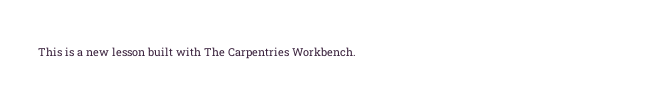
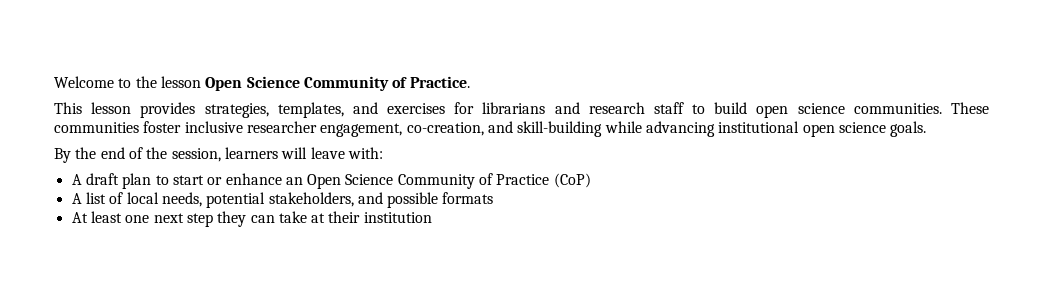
[38,47,356,59] This is a new lesson built with The Carpentries Workbench. -> [54,76,470,91] [54,102,989,118] [54,121,927,137] [54,147,383,163] [71,173,591,189] [71,192,494,208] [71,211,432,227] Welcome to the lesson Open Science Community of Practice. // This lesson provides strategies, templates, and exercises for librarians and research staff to build open science communities. These communities foster inclusive researcher engagement, co-creation, and skill-building while advancing institutional open science goals. // By the end of the session, learners will leave with: // A draft plan to start or enhance an Open Science Community of Practice (CoP) // A list of local needs, potential stakeholders, and possible formats // At least one next step they can take at their institution

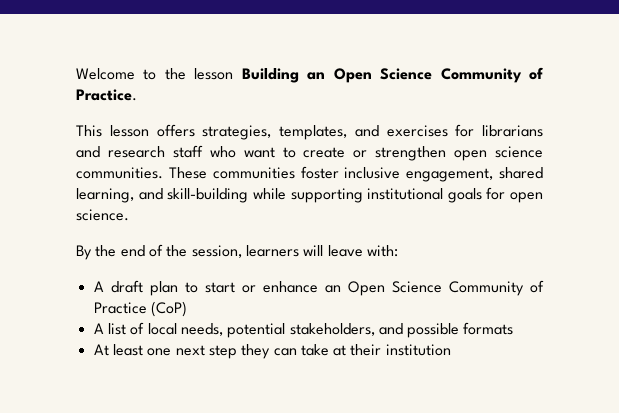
(201, 82) none -> [241,68,326,83] Building an
[140,102,196,118] provides -> [156,124,195,137] offers
[692,102,748,114] to build -> [209,146,447,161] who want to create or strengthen
[246,121,927,137] researcher engagement, co-creation, and skill-building while advancing institutional open science goals. -> [406,167,543,182] [76,187,543,203] [76,209,129,221] engagement, shared learning, and skill-building while supporting institutional goals for open science.

